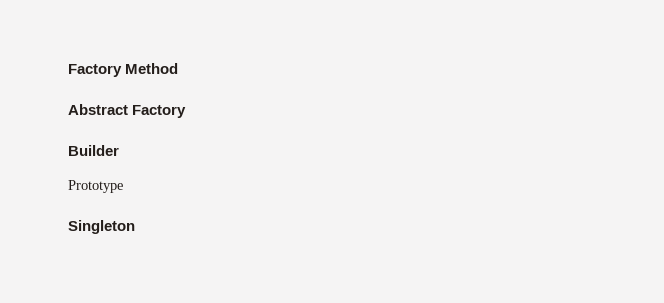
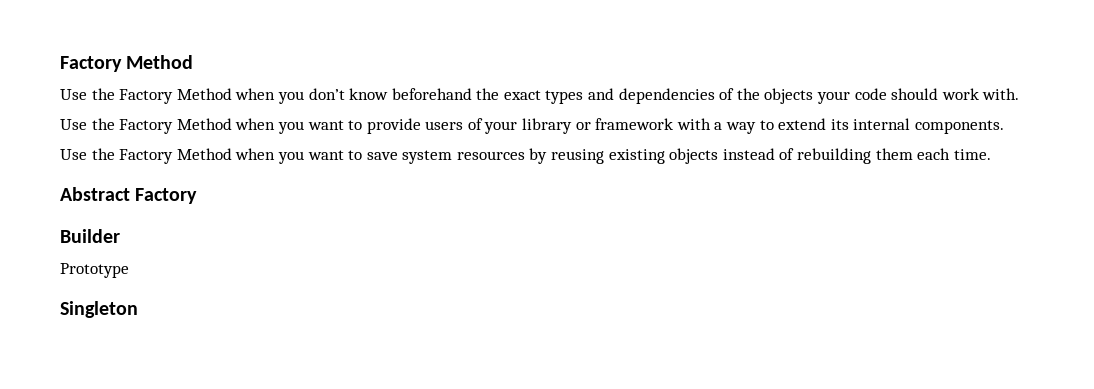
[68,63,179,77] Factory Method -> [60,55,194,72] [60,88,1020,104] [60,118,1004,134] [60,148,991,164] Factory Method // Use the Factory Method when you don’t know beforehand the exact types and dependencies of the objects your code should work with. // Use the Factory Method when you want to provide users of your library or framework with a way to extend its internal components. // Use the Factory Method when you want to save system resources by reusing existing objects instead of rebuilding them each time.

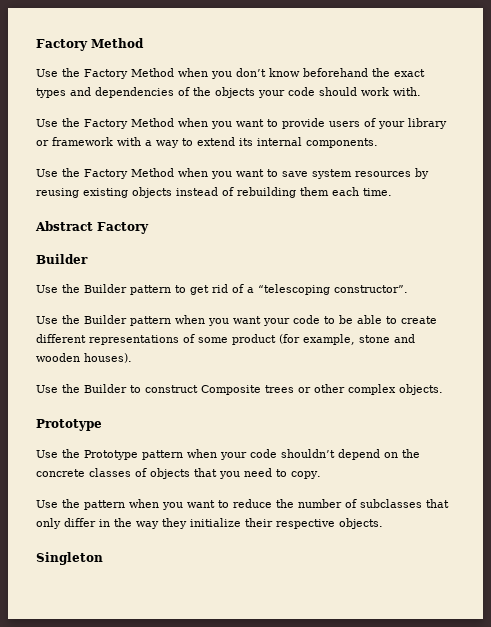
[60,263,129,278] Prototype -> [36,284,408,295] [36,315,437,326] [36,334,415,345] [36,353,132,363] [36,384,443,395] [36,419,102,431] [36,449,420,460] [36,468,321,479] [36,499,449,510] [36,518,383,529] Use the Builder pattern to get rid of a “telescoping constructor”. // Use the Builder pattern when you want your code to be able to create different representations of some product (for example, stone and wooden houses). // Use the Builder to construct Composite trees or other complex objects. // Prototype // Use the Prototype pattern when your code shouldn’t depend on the concrete classes of objects that you need to copy. // Use the pattern when you want to reduce the number of subclasses that only differ in the way they initialize their respective objects.

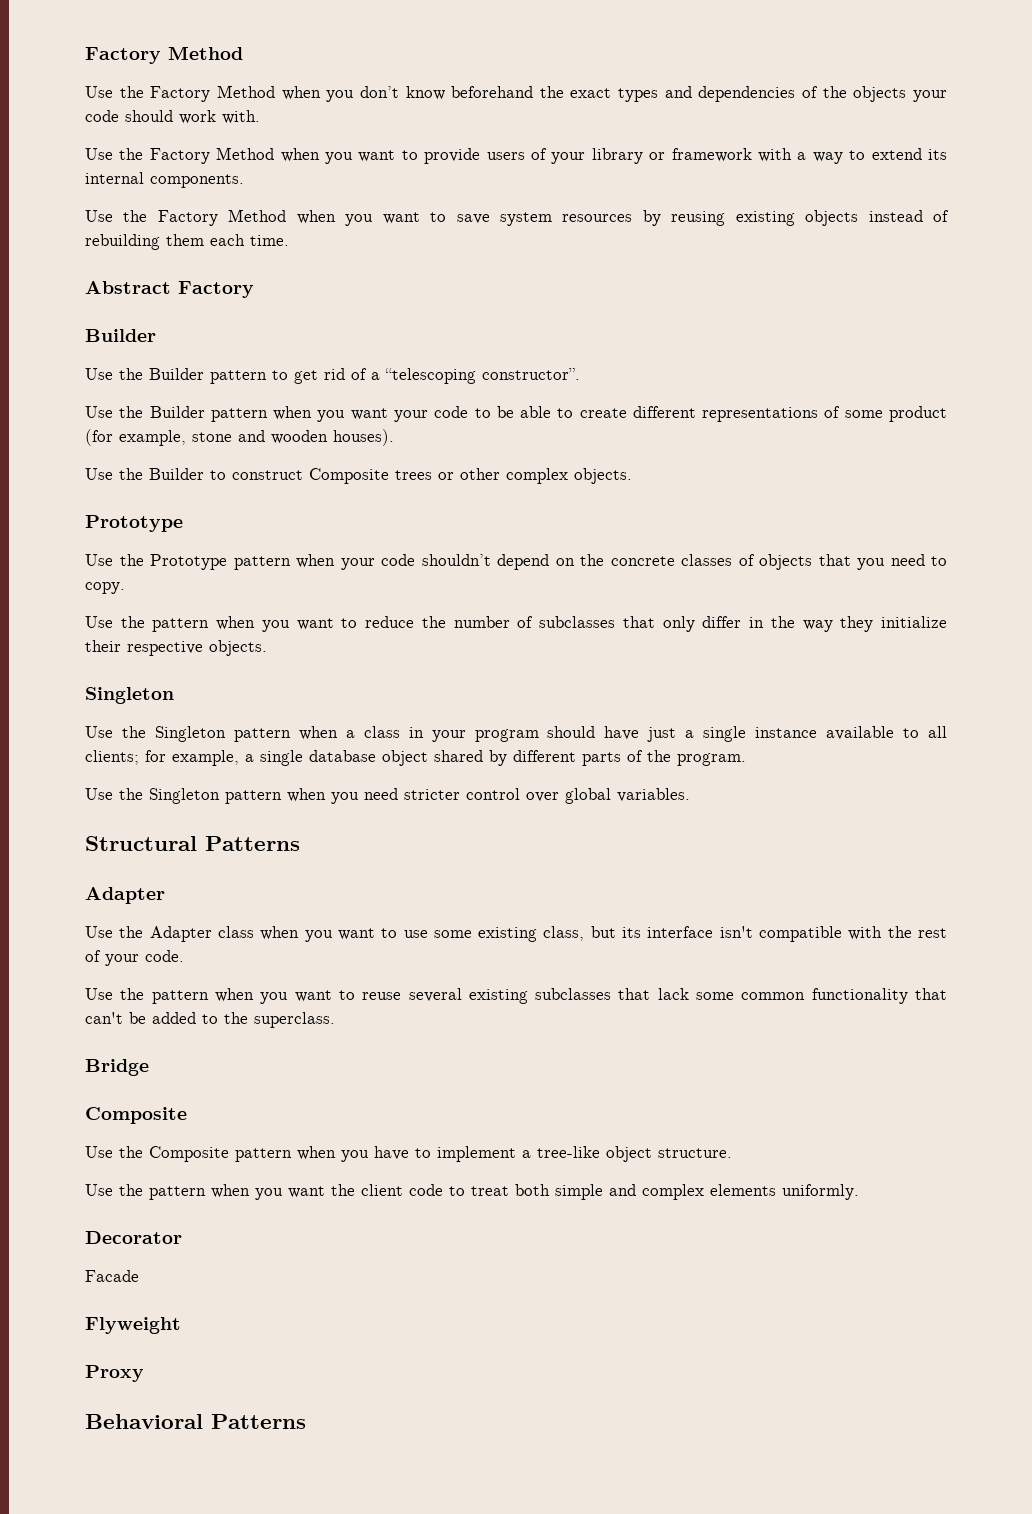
(103, 558) none -> [85,726,948,742] [85,750,746,766] [85,788,690,804] [85,836,300,851] [85,887,165,904] [85,926,947,942] [85,950,184,966] [85,988,947,1004] [85,1012,335,1028] [85,1059,149,1076] [85,1107,187,1124] [85,1146,732,1162] [85,1184,859,1200] [85,1231,182,1244] [85,1270,139,1282] [85,1317,181,1334] [85,1365,144,1382] [85,1414,306,1429] // Use the Singleton pattern when a class in your program should have just a single instance available to all clients; for example, a single database object shared by different parts of the program. // Use the Singleton pattern when you need stricter control over global variables. // Structural Patterns // Adapter // Use the Adapter class when you want to use some existing class, but its interface isn't compatible with the rest of your code. // Use the pattern when you want to reuse several existing subclasses that lack some common functionality that can't be added to the superclass. // Bridge // Composite // Use the Composite pattern when you have to implement a tree-like object structure. // Use the pattern when you want the client code to treat both simple and complex elements uniformly. // Decorator // Facade // Flyweight // Proxy // Behavioral Patterns

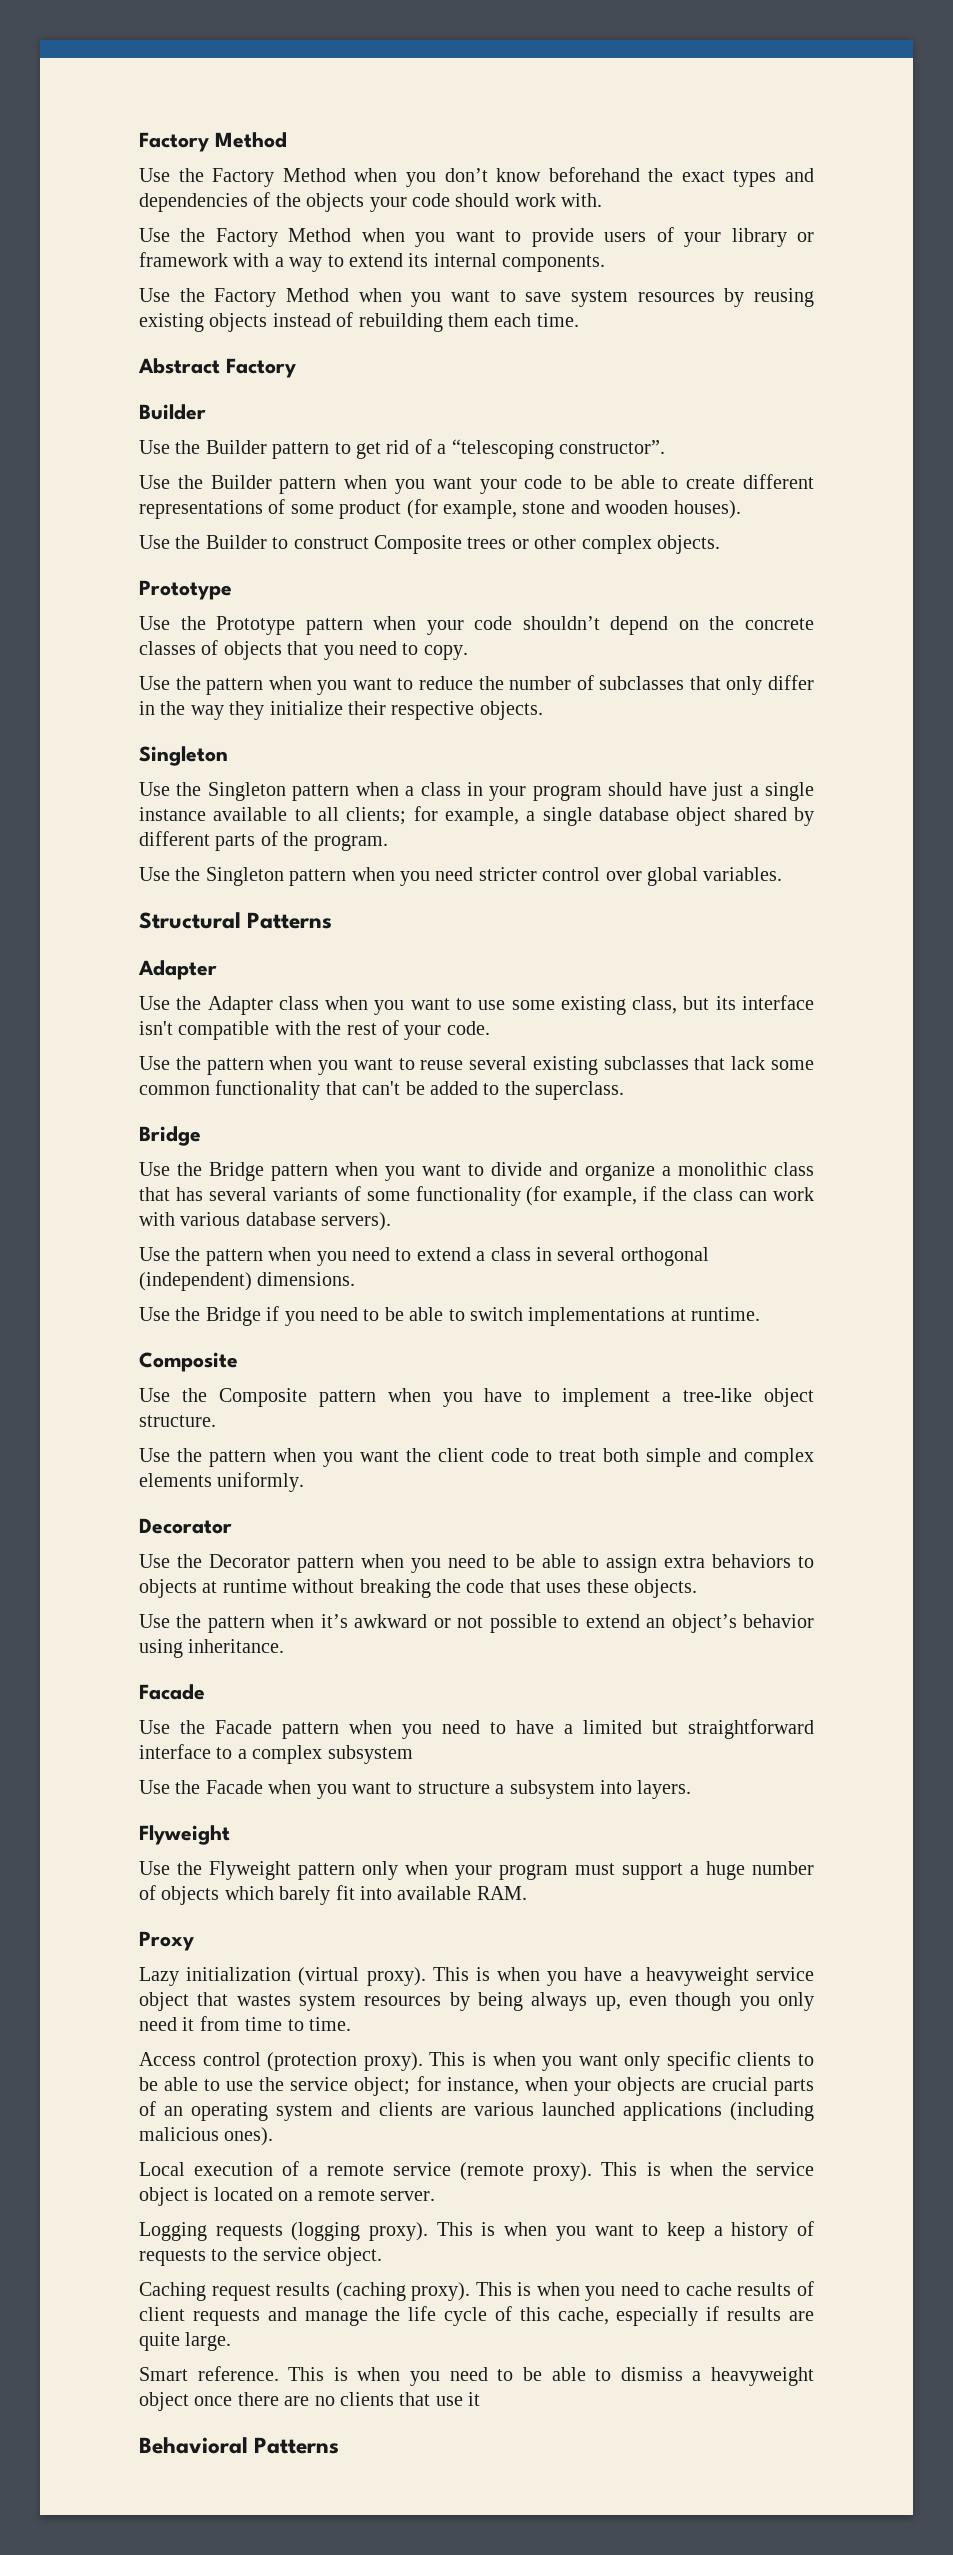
(149, 1067) none -> [139,1162,814,1181] [139,1186,814,1206] [139,1212,392,1231] [139,1247,709,1266] [139,1272,356,1291] [139,1306,761,1326] // Use the Bridge pattern when you want to divide and organize a monolithic class that has several variants of some functionality (for example, if the class can work with various database servers). // Use the pattern when you need to extend a class in several orthogonal (independent) dimensions. // Use the Bridge if you need to be able to switch implementations at runtime.
[85,1270,139,1282] [85,1317,181,1334] [85,1365,144,1382] Facade // Flyweight // Proxy -> [139,1554,814,1573] [139,1579,697,1598] [139,1614,814,1633] [139,1639,285,1658] [139,1684,205,1700] [139,1719,814,1739] [139,1744,413,1764] [139,1780,692,1799] [139,1825,230,1845] [139,1861,814,1880] [139,1885,527,1905] [139,1931,194,1951] [139,1967,814,1986] [139,1992,815,2011] [139,2016,351,2031] [139,2051,814,2071] [139,2076,814,2096] [139,2101,815,2121] [139,2127,274,2146] [139,2161,815,2181] [139,2187,436,2206] [139,2221,814,2241] [139,2247,382,2266] [139,2281,815,2301] [139,2306,814,2326] [139,2332,232,2351] [139,2366,815,2386] [139,2392,481,2411] Use the Decorator pattern when you need to be able to assign extra behaviors to objects at runtime without breaking the code that uses these objects. // Use the pattern when it’s awkward or not possible to extend an object’s behavior using inheritance. // Facade // Use the Facade pattern when you need to have a limited but straightforward interface to a complex subsystem // Use the Facade when you want to structure a subsystem into layers. // Flyweight // Use the Flyweight pattern only when your program must support a huge number of objects which barely fit into available RAM. // Proxy // Lazy initialization (virtual proxy). This is when you have a heavyweight service object that wastes system resources by being always up, even though you only need it from time to time. // Access control (protection proxy). This is when you want only specific clients to be able to use the service object; for instance, when your objects are crucial parts of an operating system and clients are various launched applications (including malicious ones). // Local execution of a remote service (remote proxy). This is when the service object is located on a remote server. // Logging requests (logging proxy). This is when you want to keep a history of requests to the service object. // Caching request results (caching proxy). This is when you need to cache results of client requests and manage the life cycle of this cache, especially if results are quite large. // Smart reference. This is when you need to be able to dismiss a heavyweight object once there are no clients that use it

